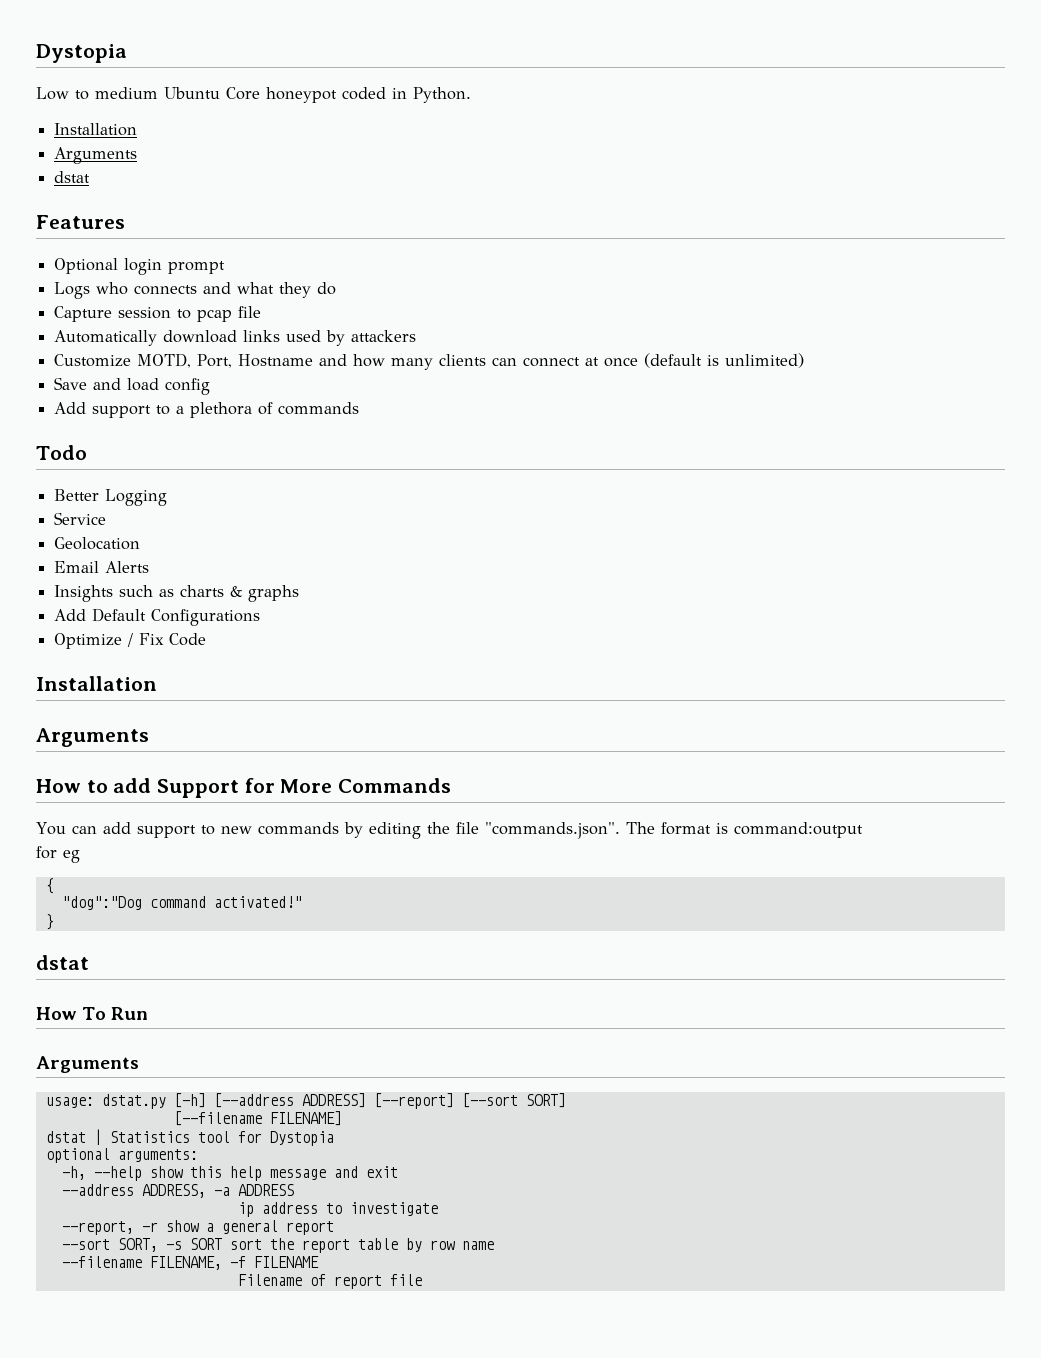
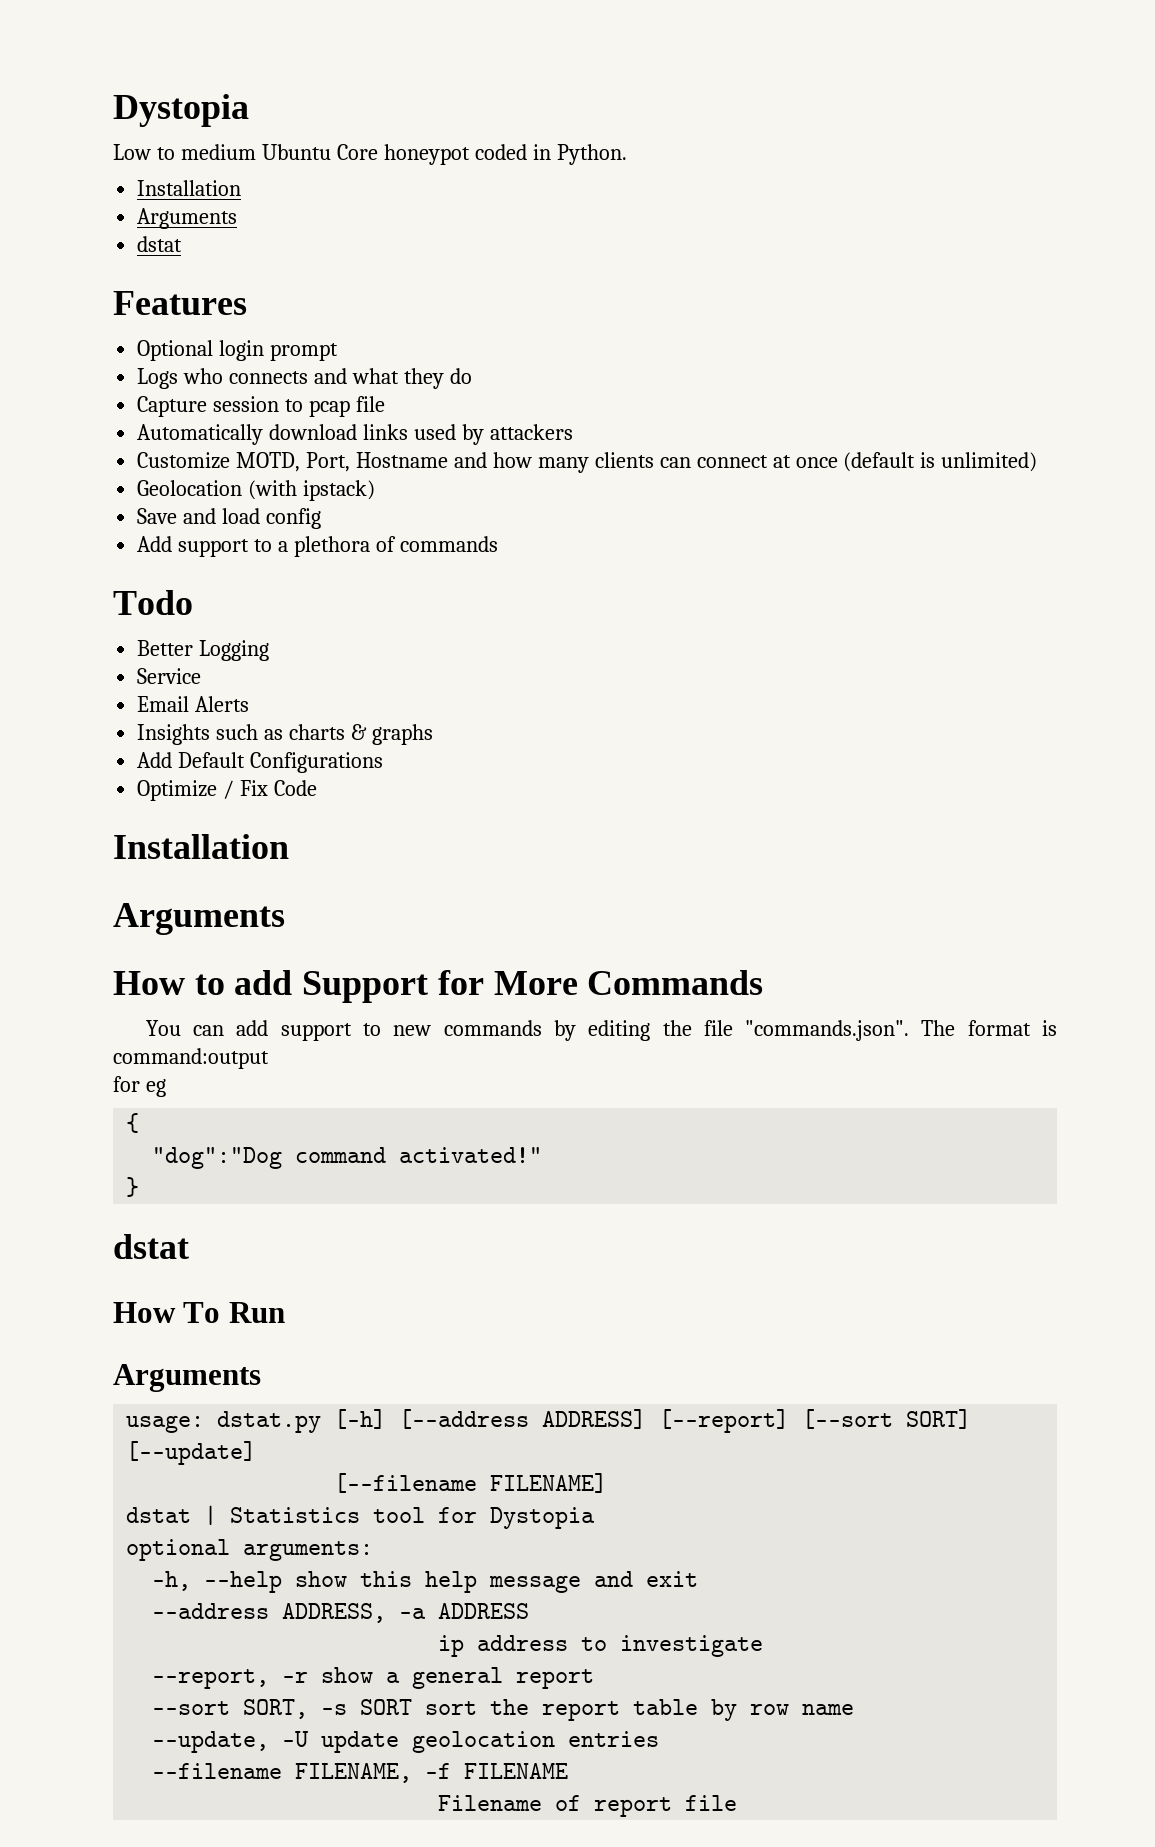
(805, 360) none -> [137,480,376,501] // Geolocation (with ipstack)
[54,537,141,550] // Geolocation -> (202, 676) none
(566, 1100) none -> [126,1441,257,1465] [--update]
(494, 1245) none -> [152,1731,660,1753] // --update, -U update geolocation entries

